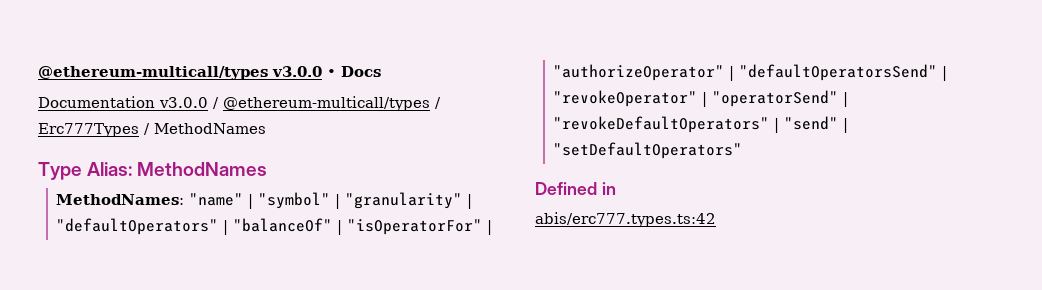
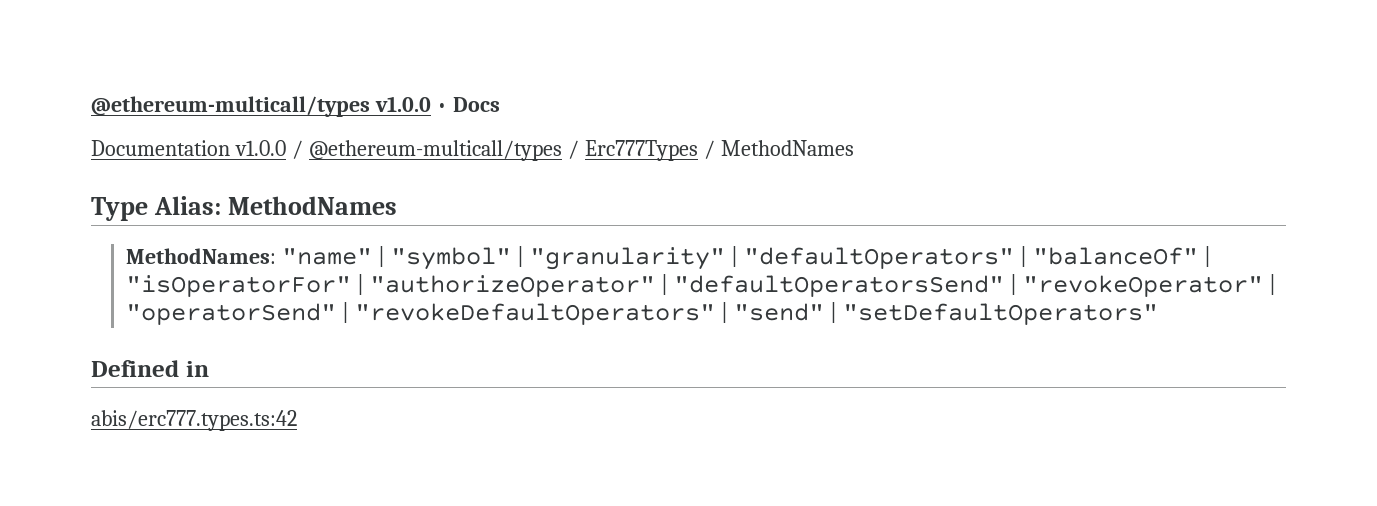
[38,66,322,80] @ethereum-multicall/types v3.0.0 -> [91,96,431,117] @ethereum-multicall/types v1.0.0
[159,97,208,108] v3.0.0 -> [234,140,286,156] v1.0.0

